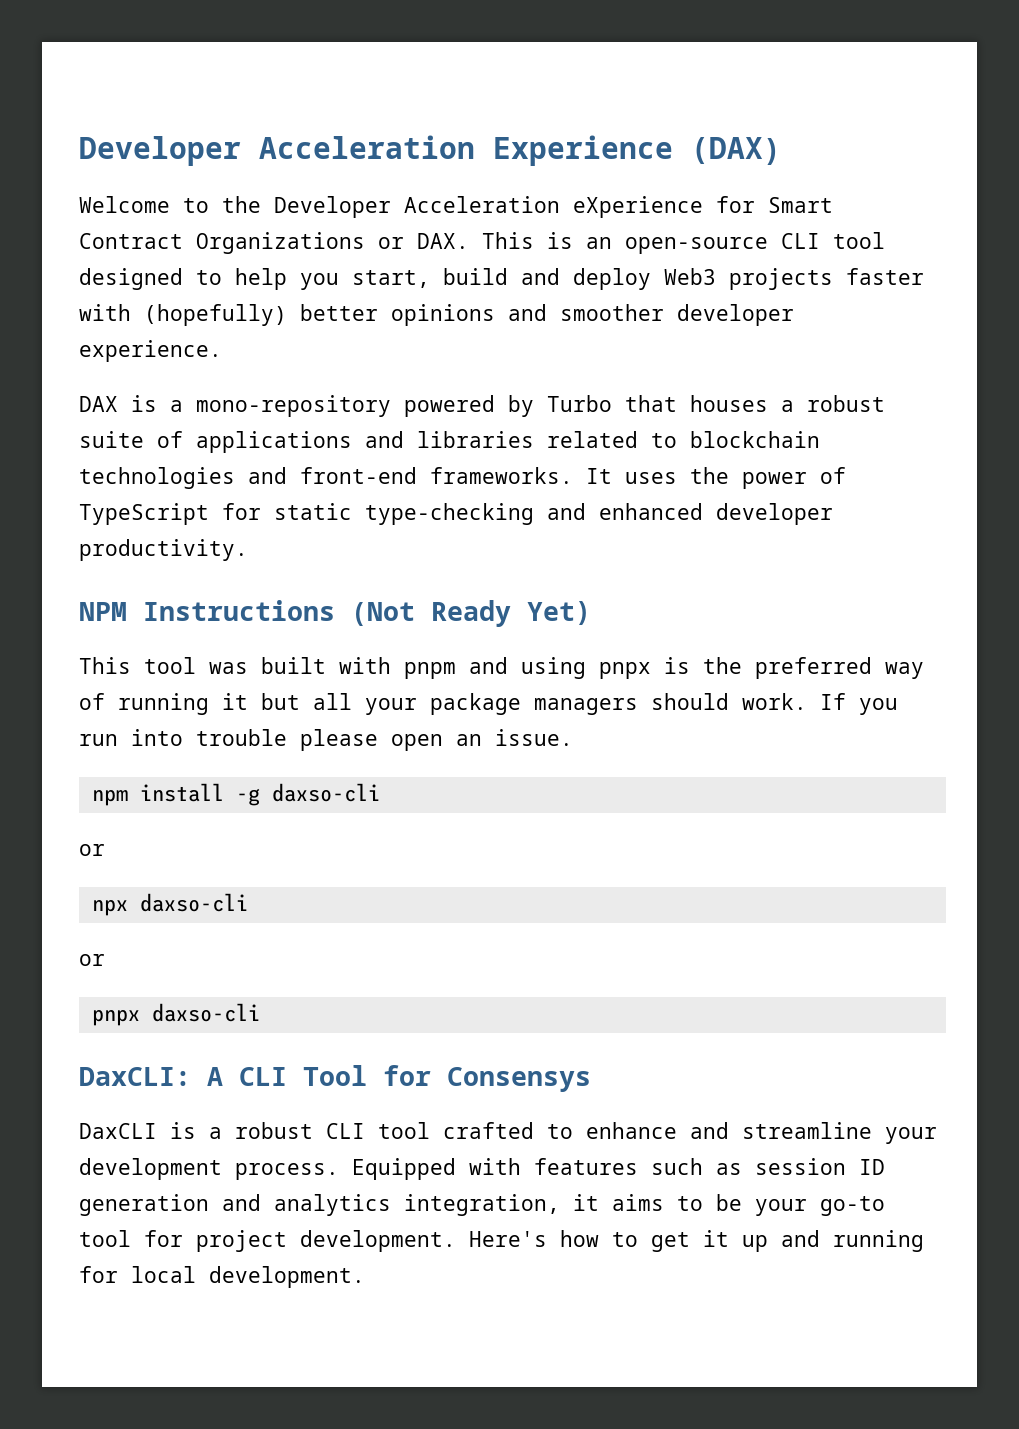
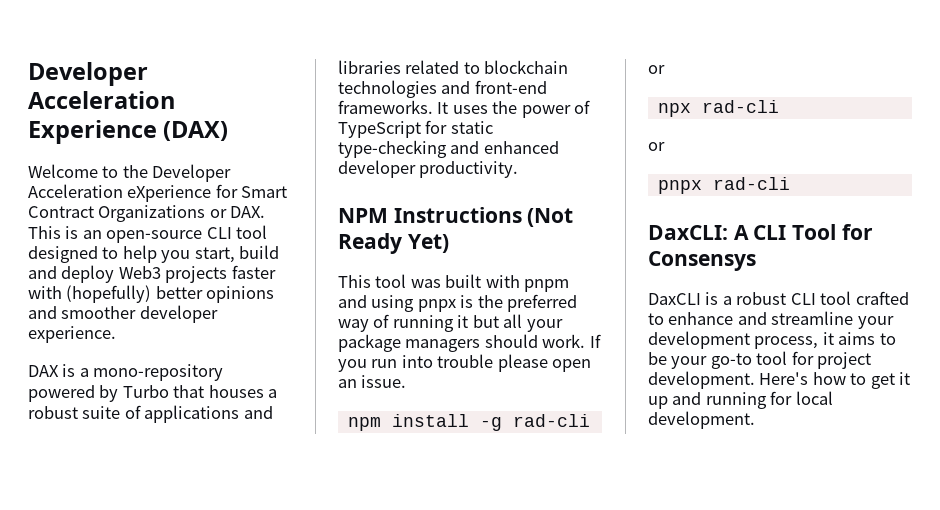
[271,783,380,802] daxso-cli -> [512,414,590,427] rad-cli
[139,893,248,912] daxso-cli -> [701,100,779,113] rad-cli
[151,1003,260,1022] daxso-cli -> [712,177,790,190] rad-cli
[235,1158,885,1180] [79,1194,560,1216] process. Equipped with features such as session ID generation and analytics integration, -> [754,336,819,349] process,

